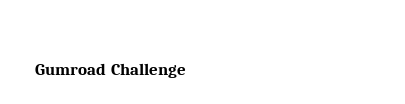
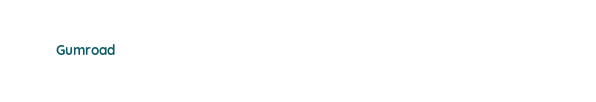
[110,63,186,78] Challenge -> (115, 49) none

